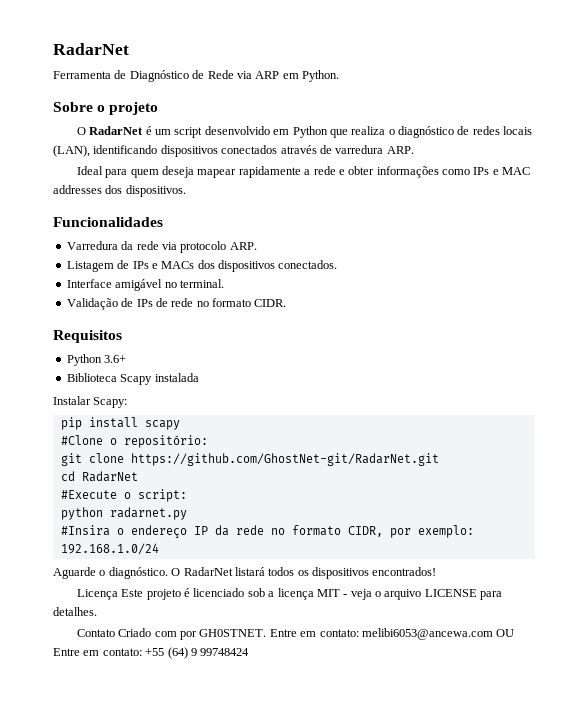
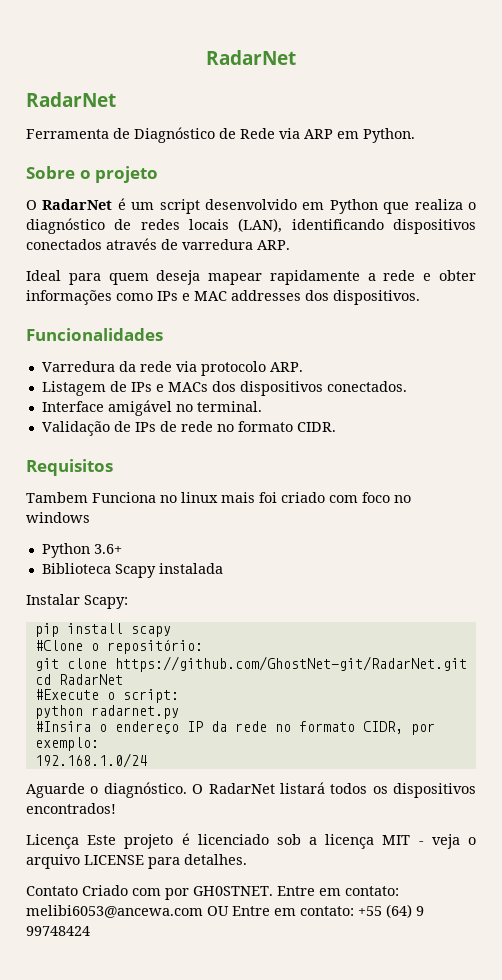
[53,43,129,55] RadarNet -> [206,50,296,65] [26,92,116,107] RadarNet // RadarNet
(122, 336) none -> [26,492,411,503] [26,512,90,523] // Tambem Funciona no linux mais foi criado com foco no windows

